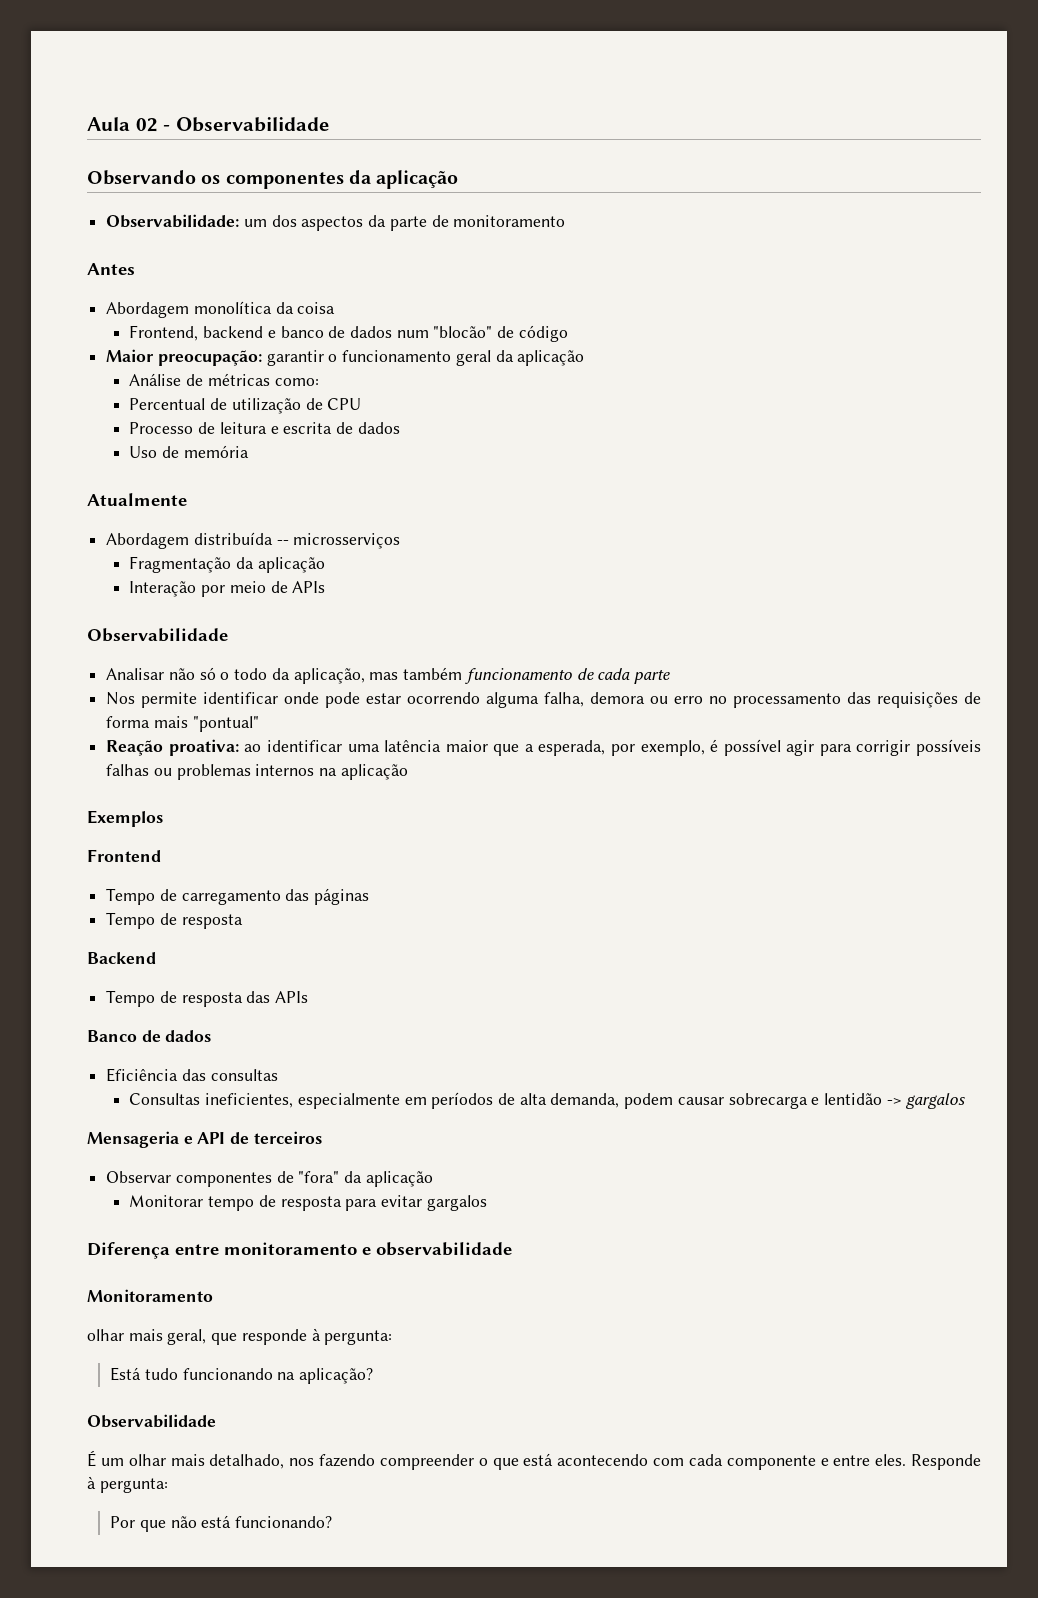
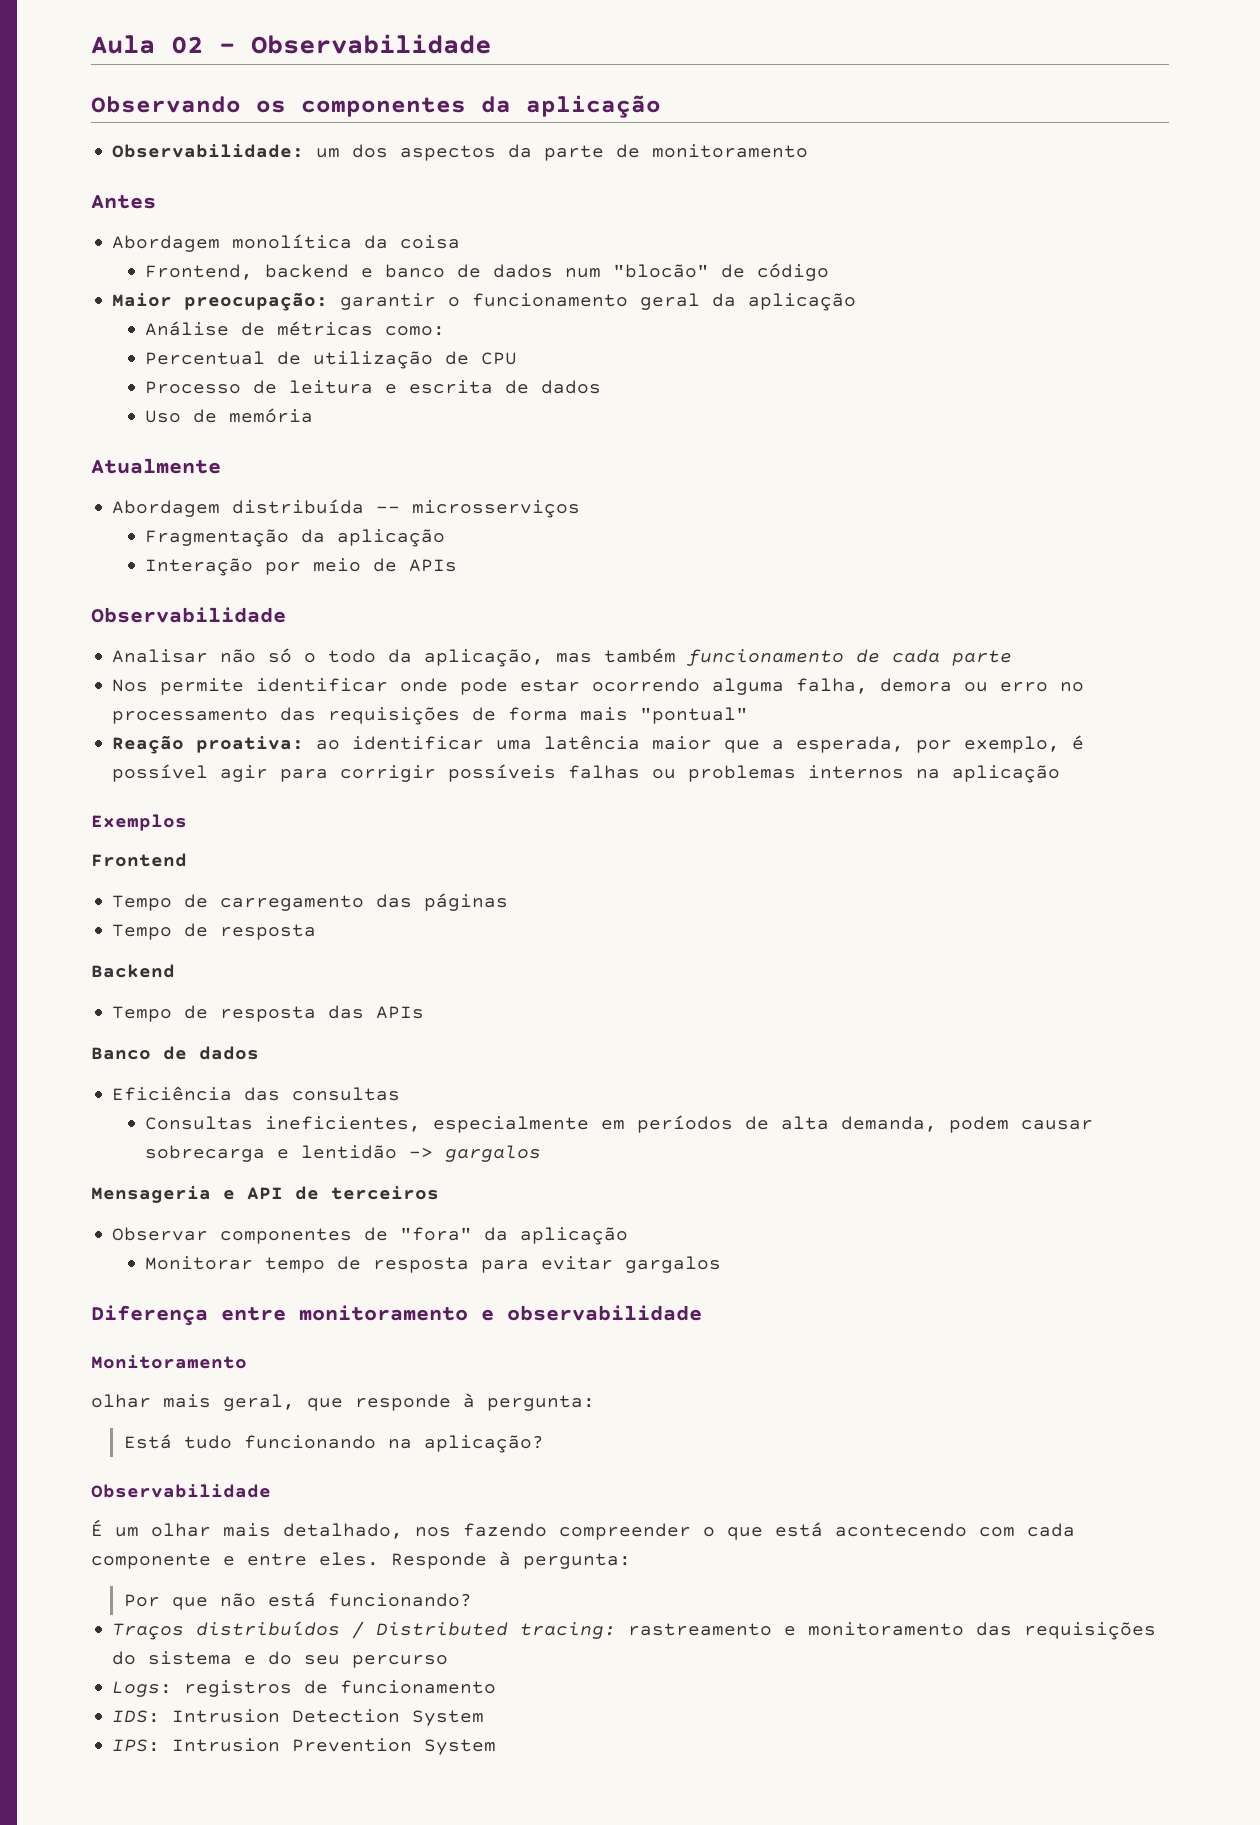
(332, 1522) none -> [112,1621,1157,1640] [112,1651,449,1668] [112,1680,497,1697] [112,1709,485,1726] [112,1738,497,1755] // Traços distribuídos / Distributed tracing: rastreamento e monitoramento das requisições do sistema e do seu percurso // Logs: registros de funcionamento // IDS: Intrusion Detection System // IPS: Intrusion Prevention System

